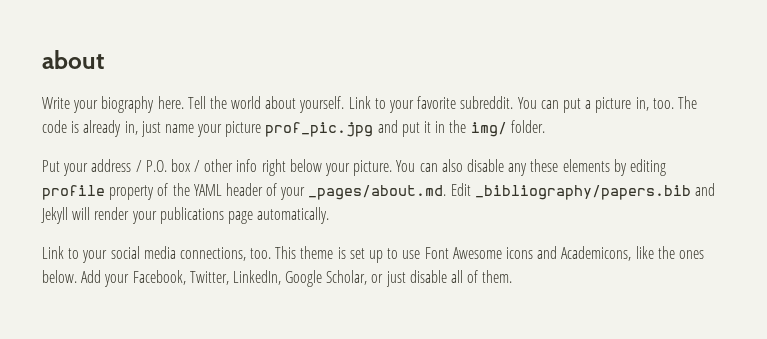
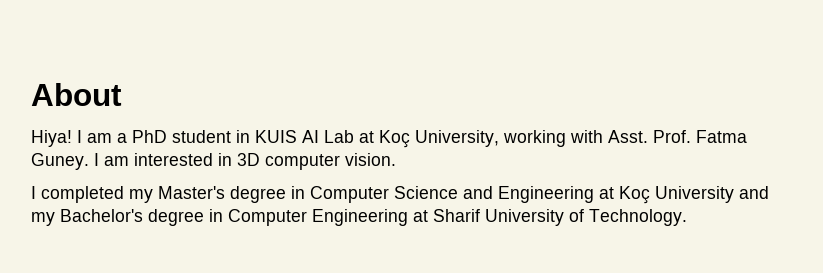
[42,50,104,69] [42,96,697,113] [42,120,545,137] [42,159,666,176] [42,183,716,200] [41,207,330,224] [42,246,704,263] [42,270,513,287] about // Write your biography here. Tell the world about yourself. Link to your favorite subreddit. You can put a picture in, too. The code is already in, just name your picture prof_pic.jpg and put it in the img/ folder. // Put your address / P.O. box / other info right below your picture. You can also disable any these elements by editing profile property of the YAML header of your _pages/about.md. Edit _bibliography/papers.bib and Jekyll will render your publications page automatically. // Link to your social media connections, too. This theme is set up to use Font Awesome icons and Academicons, like the ones below. Add your Facebook, Twitter, LinkedIn, Google Scholar, or just disable all of them. -> [31,83,122,106] [31,130,747,148] [31,153,396,170] [31,186,769,204] [31,209,687,226] About // Hiya! I am a PhD student in KUIS AI Lab at Koç University, working with Asst. Prof. Fatma Guney. I am interested in 3D computer vision. // I completed my Master's degree in Computer Science and Engineering at Koç University and my Bachelor's degree in Computer Engineering at Sharif University of Technology.

